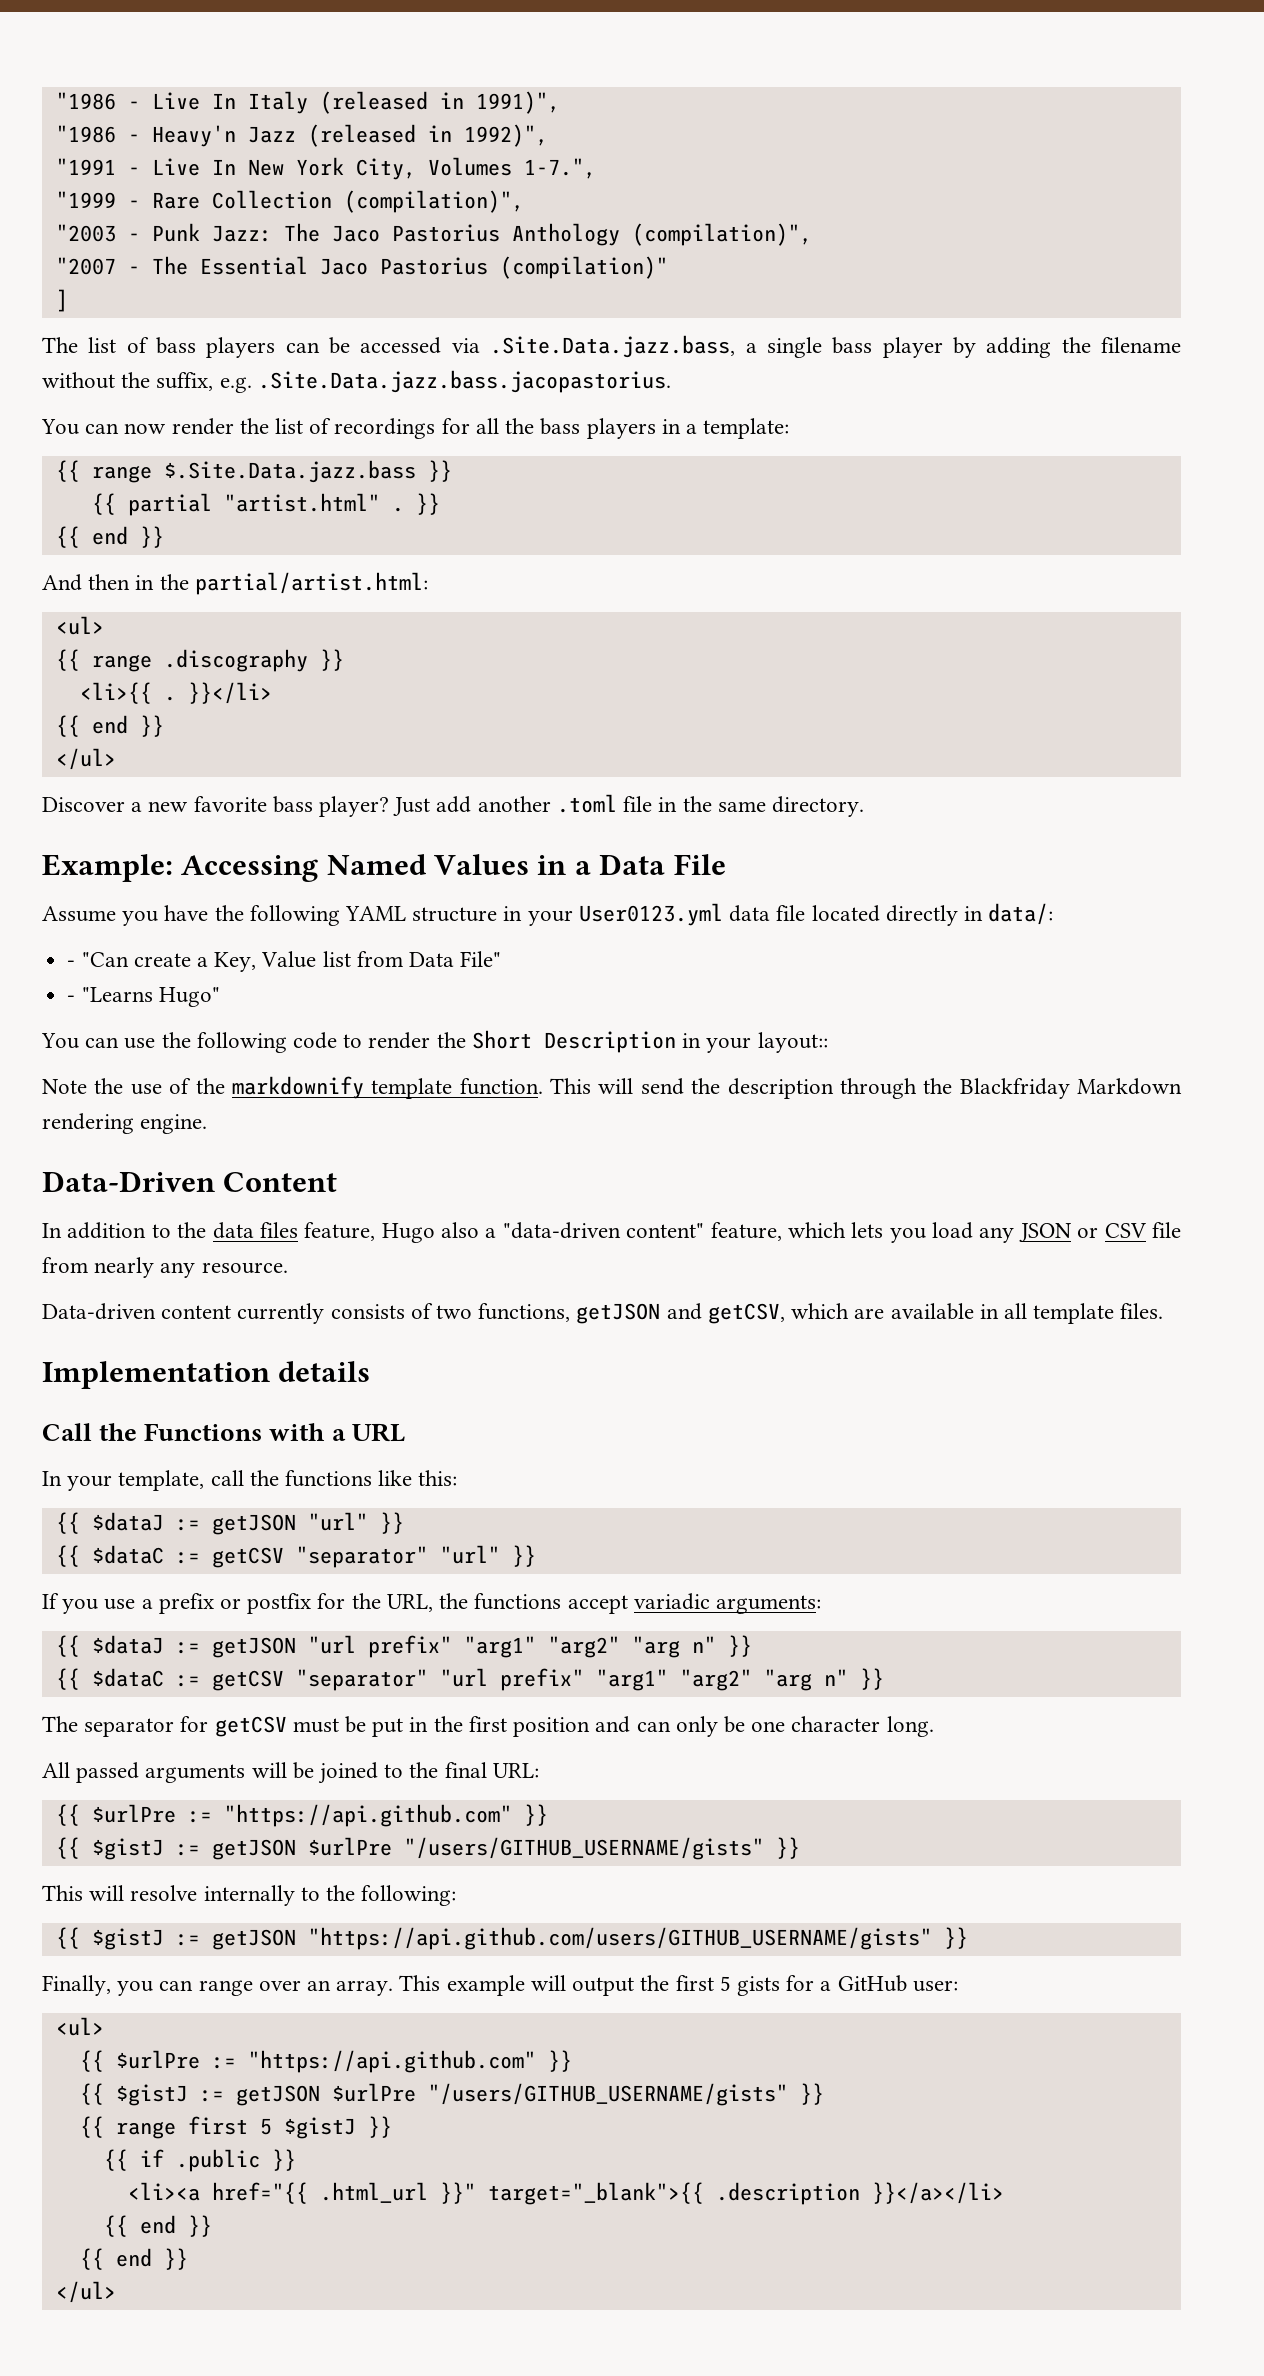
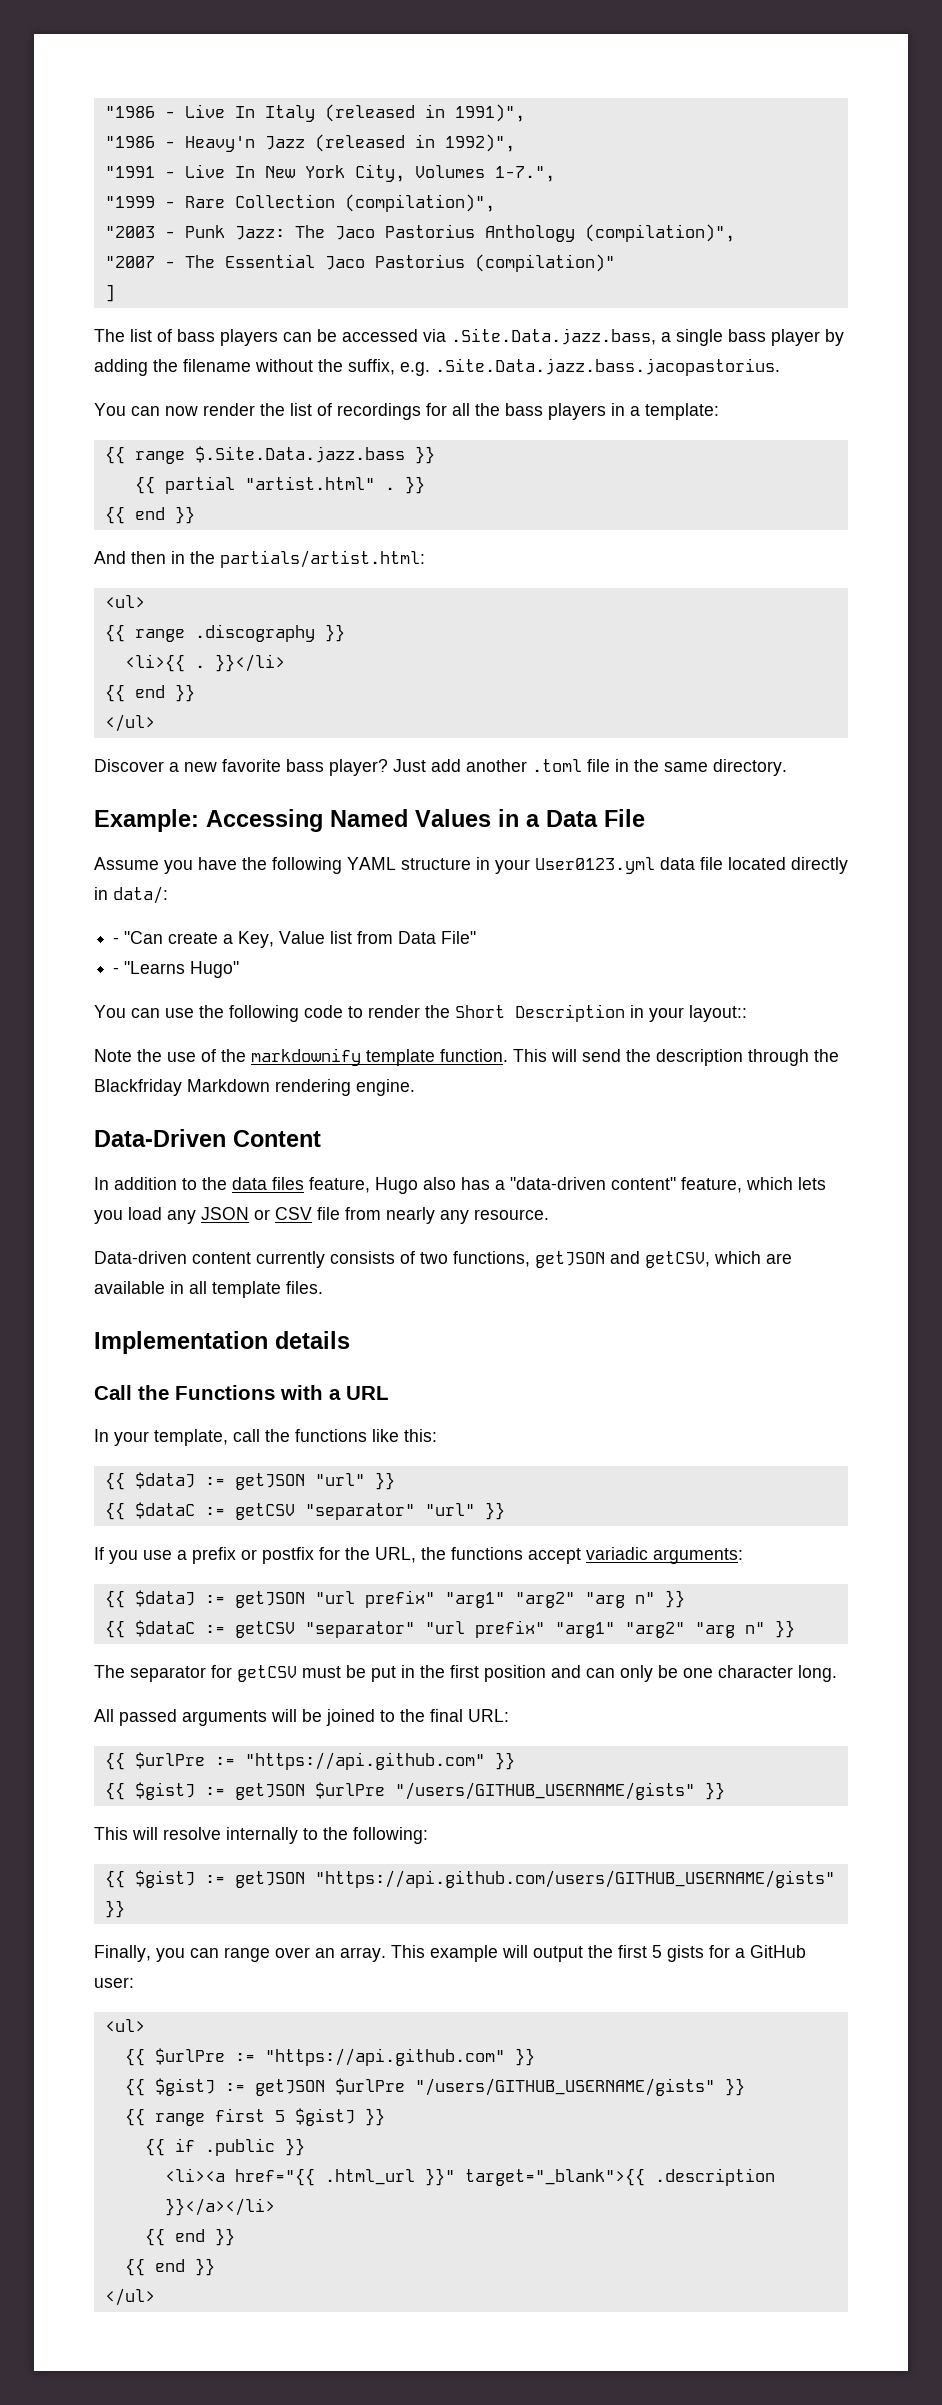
[194,572,428,595] partial/artist.html: -> [220,550,425,568] partials/artist.html:
(480, 1230) none -> [461,1177,490,1190] has

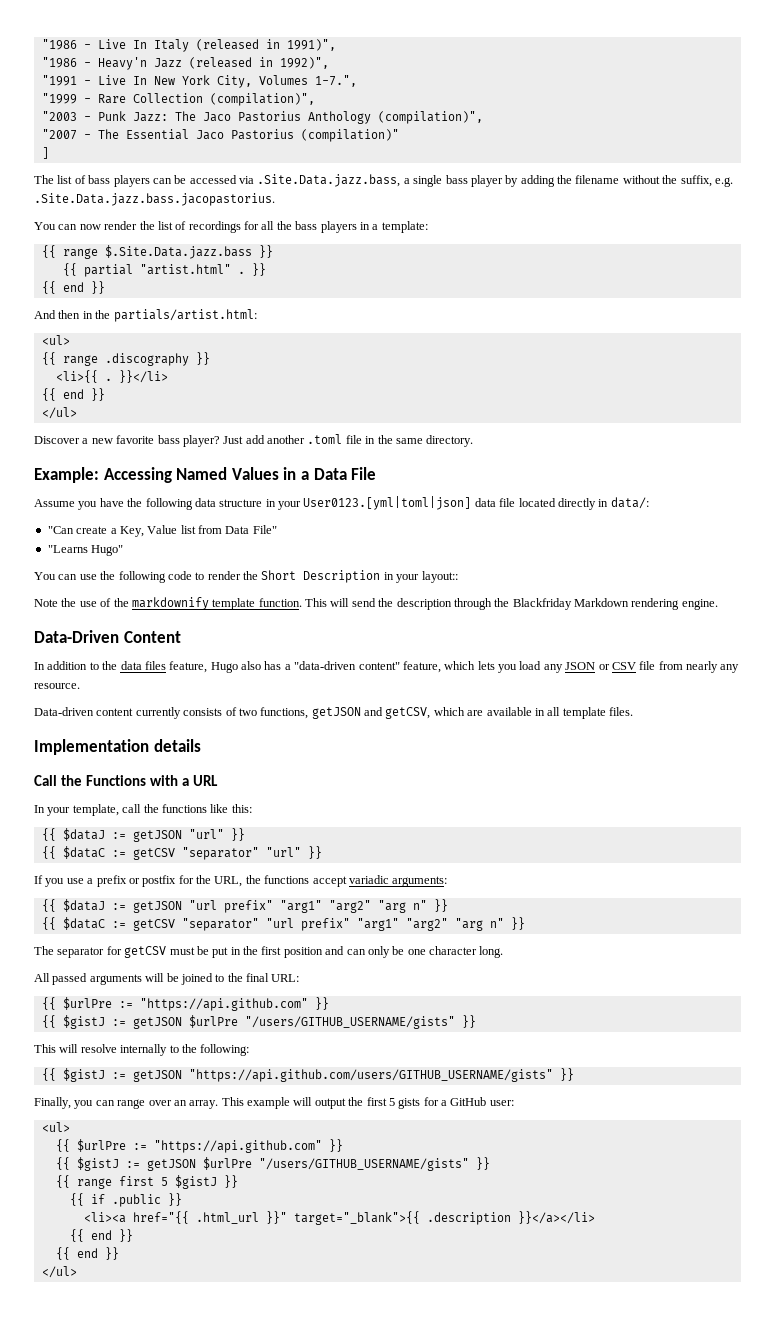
[347,857,396,870] YAML -> [194,498,216,507] data
[535,857,655,874] User0123.yml -> [303,496,472,510] User0123.[yml|toml|json]
[113,937,120,944] - -> (649, 503) none
[113,967,120,974] - -> (277, 529) none

